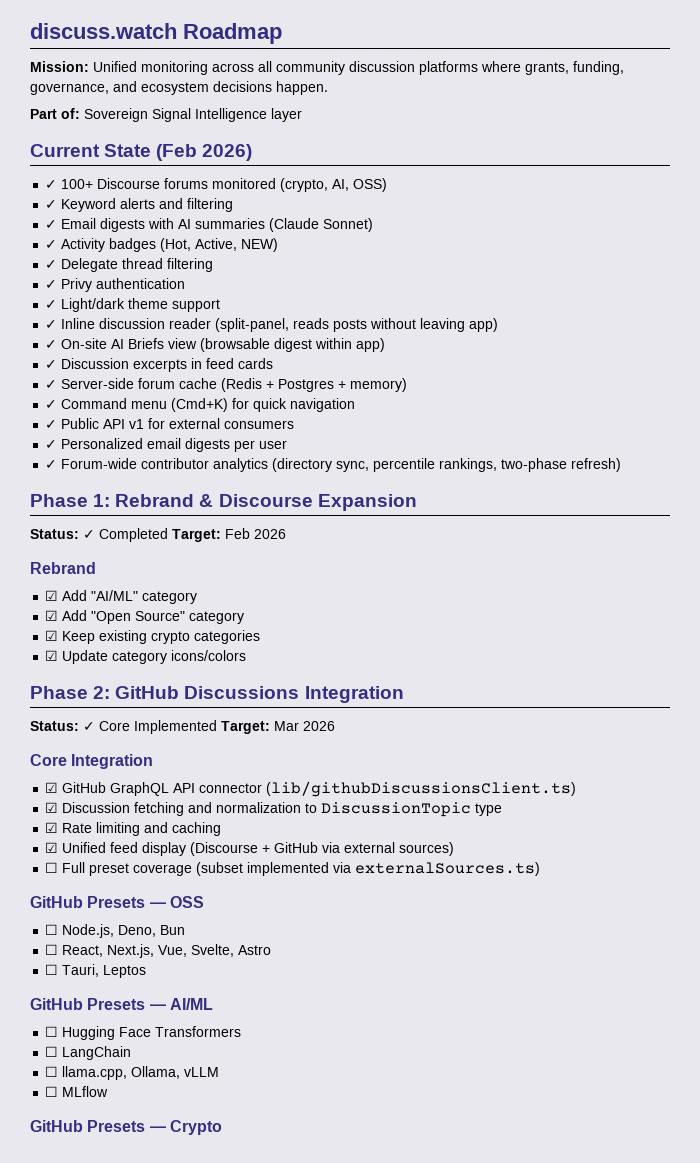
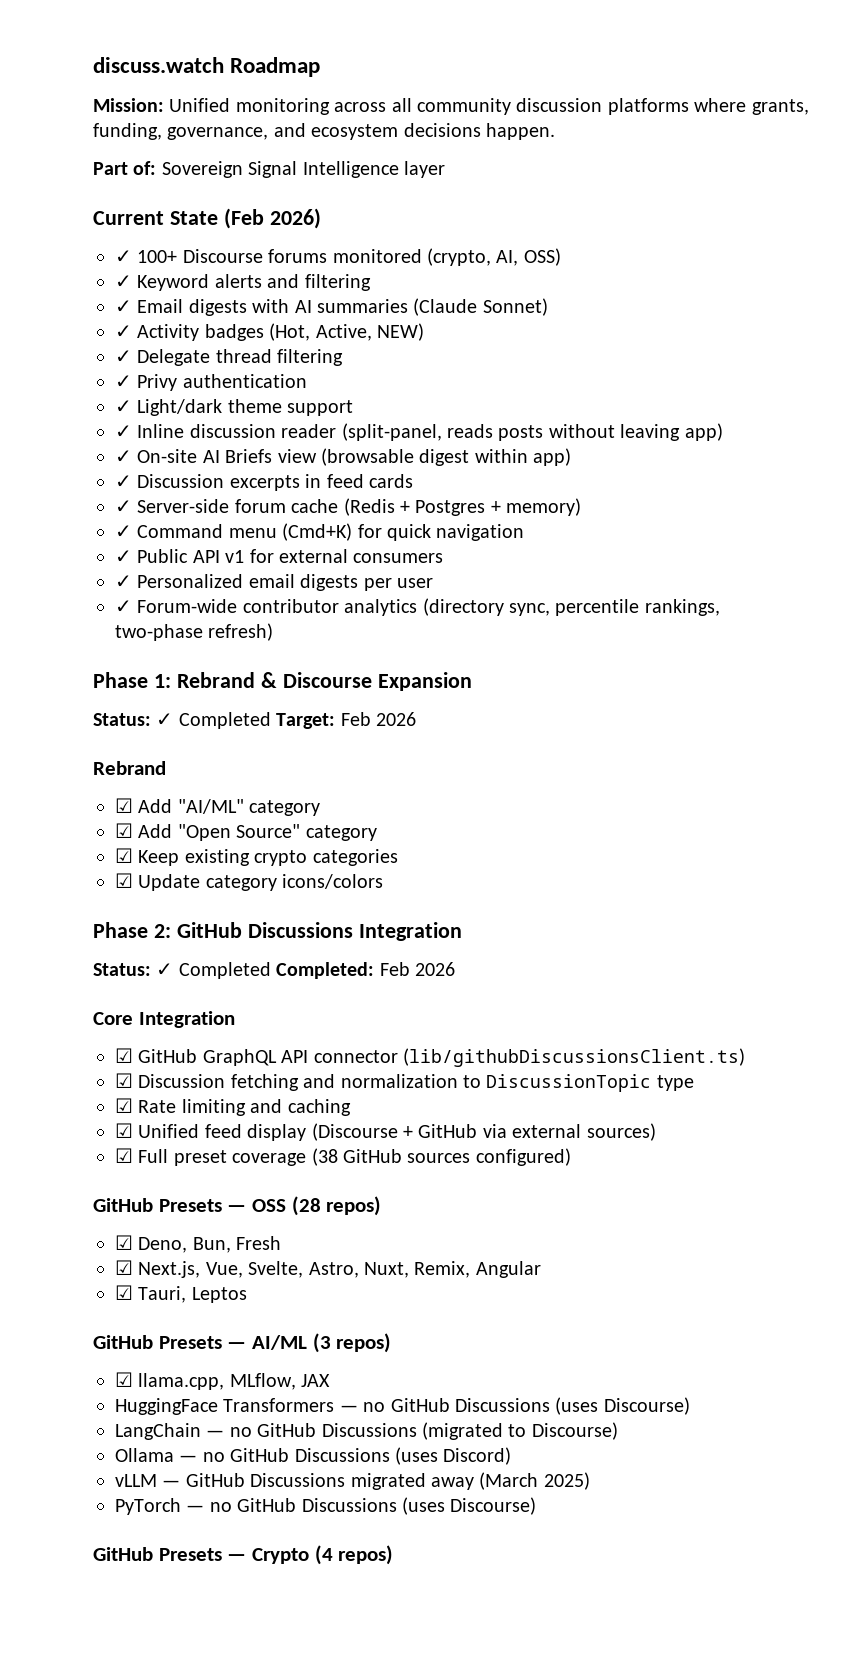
[99,720,299,734] Core Implemented Target: Mar -> [178,962,410,979] Completed Completed: Feb
[45,862,59,873] ☐ -> [115,1148,133,1163] ☑
[196,862,541,876] (subset implemented via externalSources.ts) -> [311,1148,571,1166] (38 GitHub sources configured)
[45,924,186,938] [45,944,272,958] [45,964,59,975] // ☐ Node.js, Deno, Bun // ☐ React, Next.js, Vue, Svelte, Astro // ☐ -> [291,1196,382,1216] [115,1235,282,1253] [115,1260,541,1278] [115,1285,133,1300] (28 repos) // ☑ Deno, Bun, Fresh // ☑ Next.js, Vue, Svelte, Astro, Nuxt, Remix, Angular // ☑
[45,1026,242,1040] [45,1046,132,1060] [45,1066,220,1080] [45,1086,109,1097] // ☐ Hugging Face Transformers // ☐ LangChain // ☐ llama.cpp, Ollama, vLLM // ☐ MLflow -> [312,1333,392,1353] [115,1372,331,1390] [115,1397,690,1415] [115,1422,618,1440] [115,1447,512,1465] [115,1472,590,1490] [115,1497,537,1515] (3 repos) // ☑ llama.cpp, MLflow, JAX // HuggingFace Transformers — no GitHub Discussions (uses Discourse) // LangChain — no GitHub Discussions (migrated to Discourse) // Ollama — no GitHub Discussions (uses Discord) // vLLM — GitHub Discussions migrated away (March 2025) // PyTorch — no GitHub Discussions (uses Discourse)
(222, 1127) none -> [314,1545,394,1565] (4 repos)

